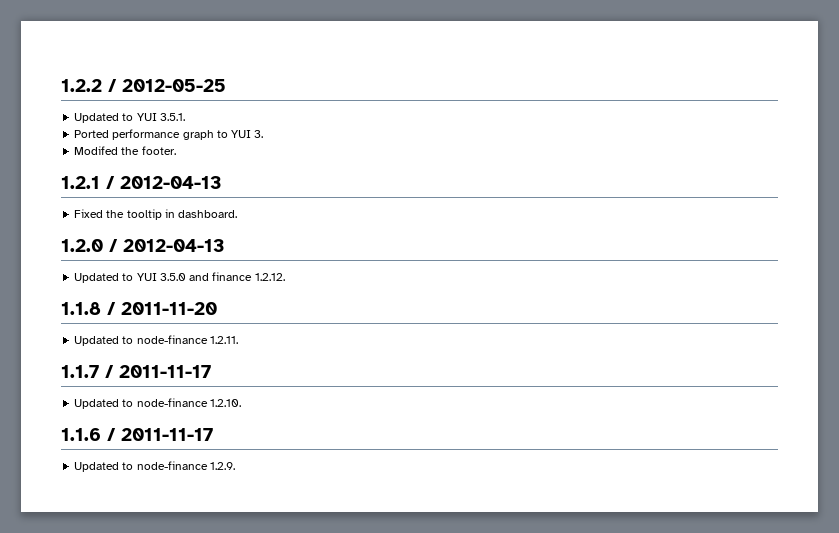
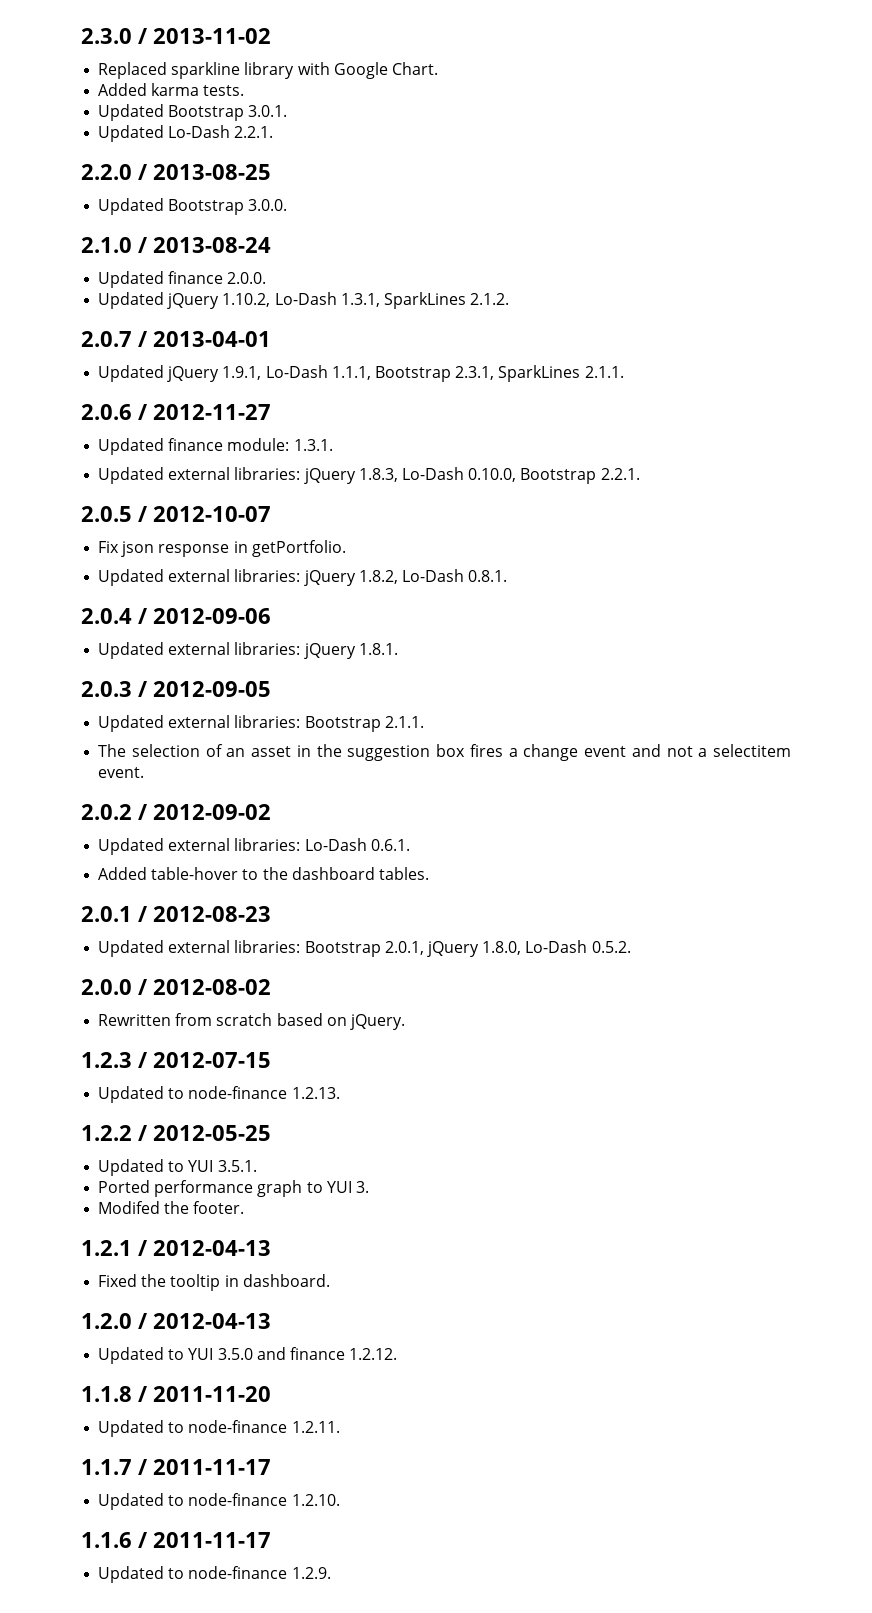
(61, 85) none -> [81,28,271,44] [98,62,438,79] [98,83,245,96] [98,104,288,121] [98,125,274,142] [81,164,271,180] [98,198,288,215] [81,237,271,253] [98,271,267,288] [98,292,510,309] [81,331,271,347] [98,365,624,382] [81,404,271,420] [98,438,333,455] [98,467,640,484] [81,506,271,522] [98,540,346,557] [98,569,508,586] [81,608,271,624] [98,642,398,659] [81,681,271,697] [98,715,424,732] [98,744,791,761] [98,767,145,778] [81,804,271,820] [98,838,410,855] [98,867,429,880] [81,906,271,922] [98,940,631,957] [81,979,271,995] [98,1013,405,1030] [81,1052,271,1068] [98,1086,340,1103] 2.3.0 / 2013-11-02 // Replaced sparkline library with Google Chart. // Added karma tests. // Updated Bootstrap 3.0.1. // Updated Lo-Dash 2.2.1. // 2.2.0 / 2013-08-25 // Updated Bootstrap 3.0.0. // 2.1.0 / 2013-08-24 // Updated finance 2.0.0. // Updated jQuery 1.10.2, Lo-Dash 1.3.1, SparkLines 2.1.2. // 2.0.7 / 2013-04-01 // Updated jQuery 1.9.1, Lo-Dash 1.1.1, Bootstrap 2.3.1, SparkLines 2.1.1. // 2.0.6 / 2012-11-27 // Updated finance module: 1.3.1. // Updated external libraries: jQuery 1.8.3, Lo-Dash 0.10.0, Bootstrap 2.2.1. // 2.0.5 / 2012-10-07 // Fix json response in getPortfolio. // Updated external libraries: jQuery 1.8.2, Lo-Dash 0.8.1. // 2.0.4 / 2012-09-06 // Updated external libraries: jQuery 1.8.1. // 2.0.3 / 2012-09-05 // Updated external libraries: Bootstrap 2.1.1. // The selection of an asset in the suggestion box fires a change event and not a selectitem event. // 2.0.2 / 2012-09-02 // Updated external libraries: Lo-Dash 0.6.1. // Added table-hover to the dashboard tables. // 2.0.1 / 2012-08-23 // Updated external libraries: Bootstrap 2.0.1, jQuery 1.8.0, Lo-Dash 0.5.2. // 2.0.0 / 2012-08-02 // Rewritten from scratch based on jQuery. // 1.2.3 / 2012-07-15 // Updated to node-finance 1.2.13. //

